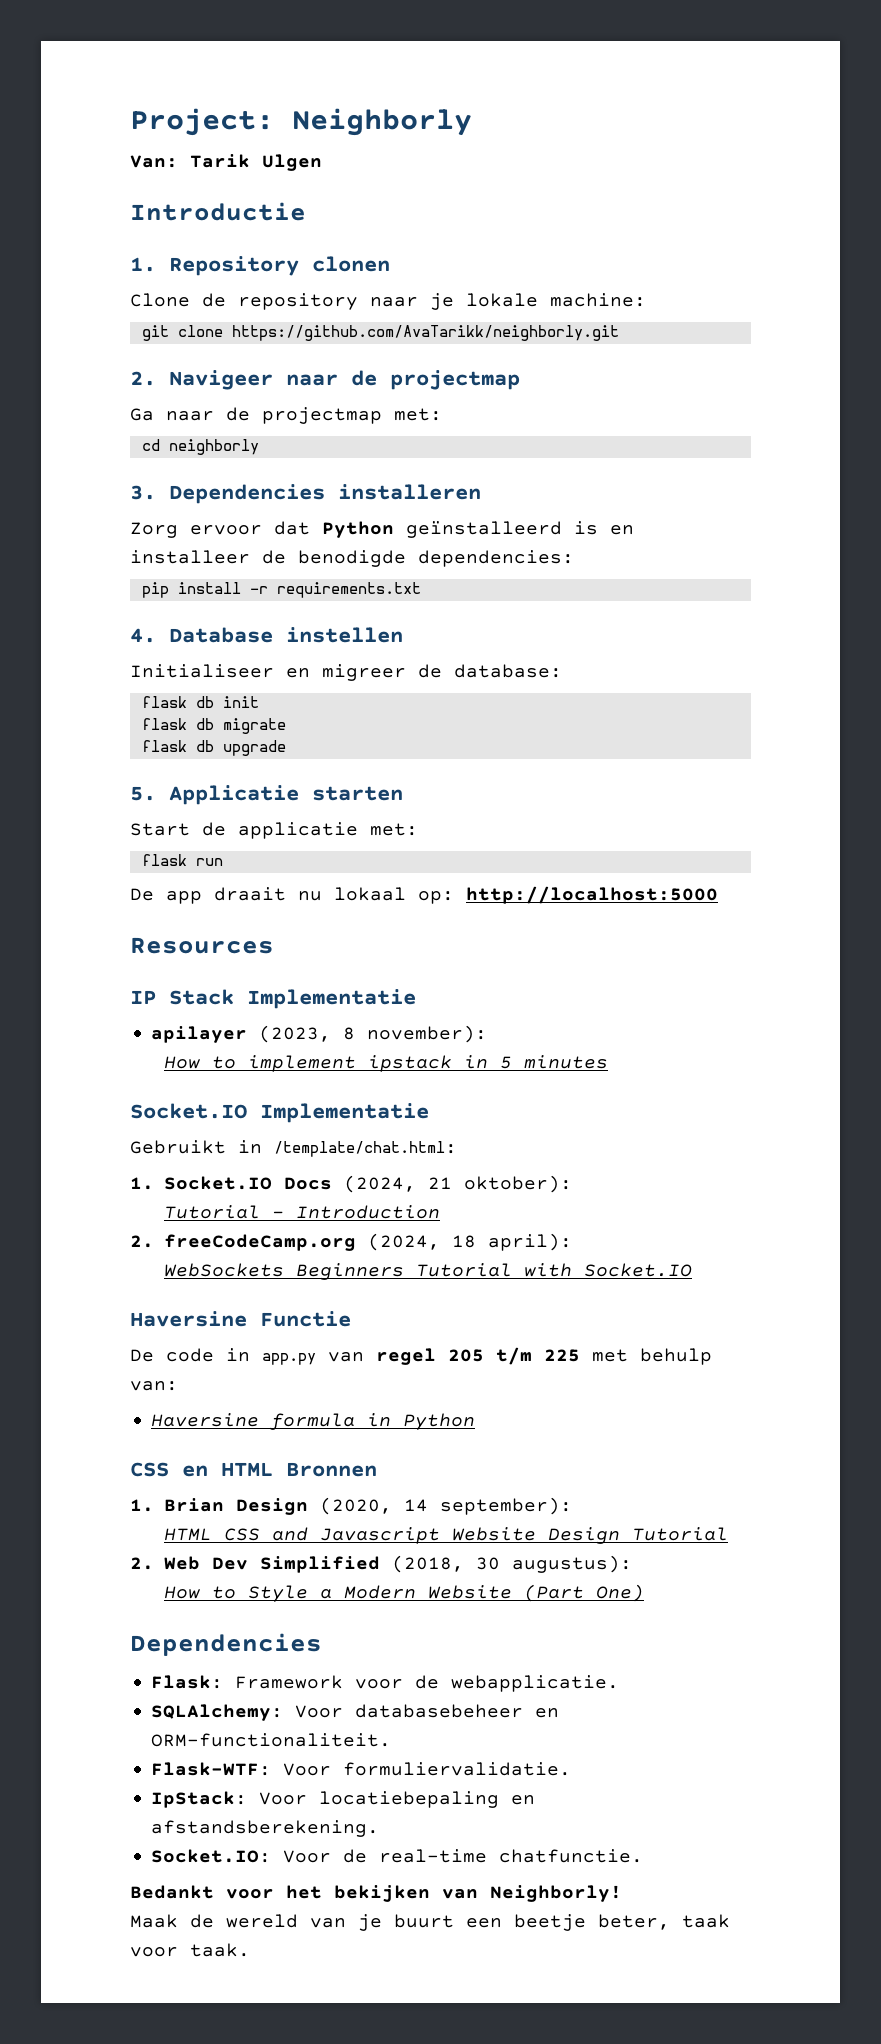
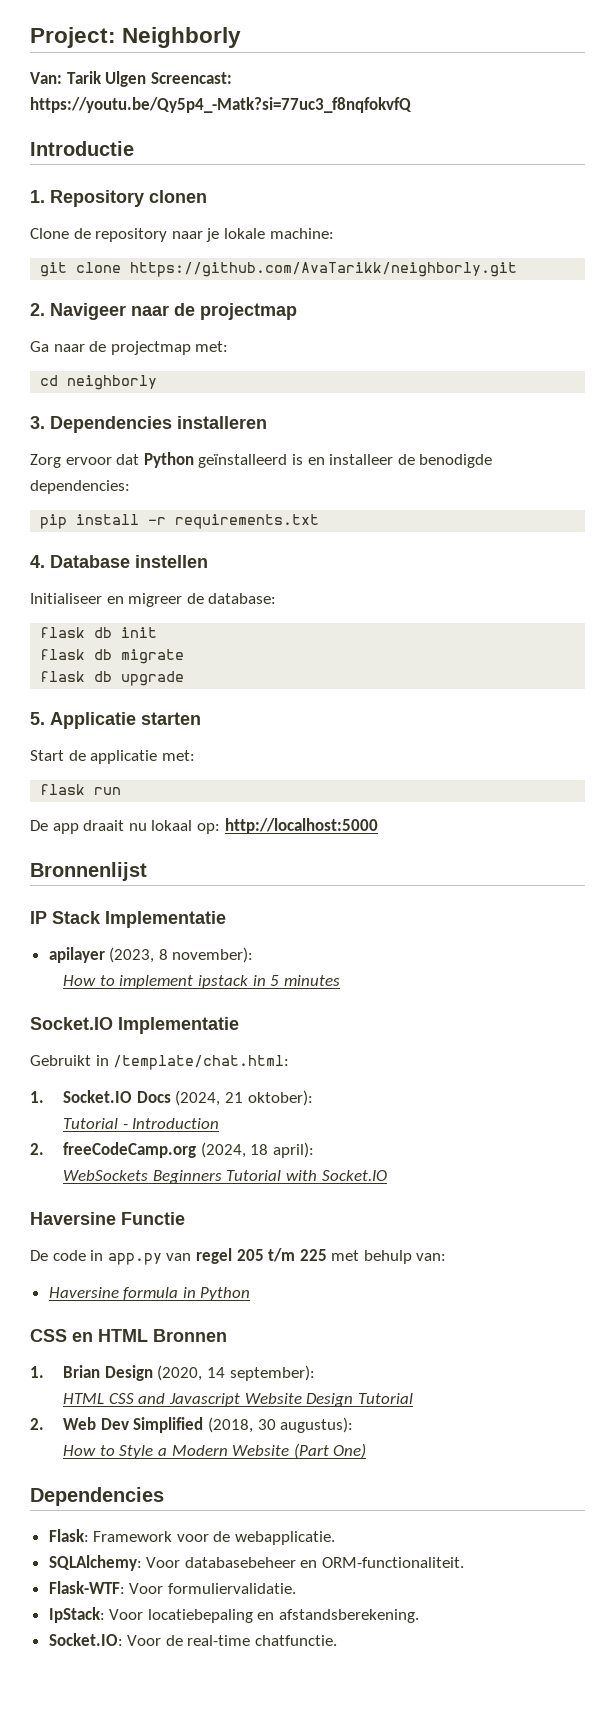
(322, 162) none -> [150,72,232,84] [30,97,412,113] Screencast: https://youtu.be/Qy5p4_-Matk?si=77uc3_f8nqfokvfQ
[130,937,274,954] Resources -> [30,862,147,881] Bronnenlijst
[130,1885,622,1902] [130,1914,730,1931] [130,1943,250,1957] // Bedankt voor het bekijken van Neighborly! // Maak de wereld van je buurt een beetje beter, taak voor taak. -> (338, 1640) none

